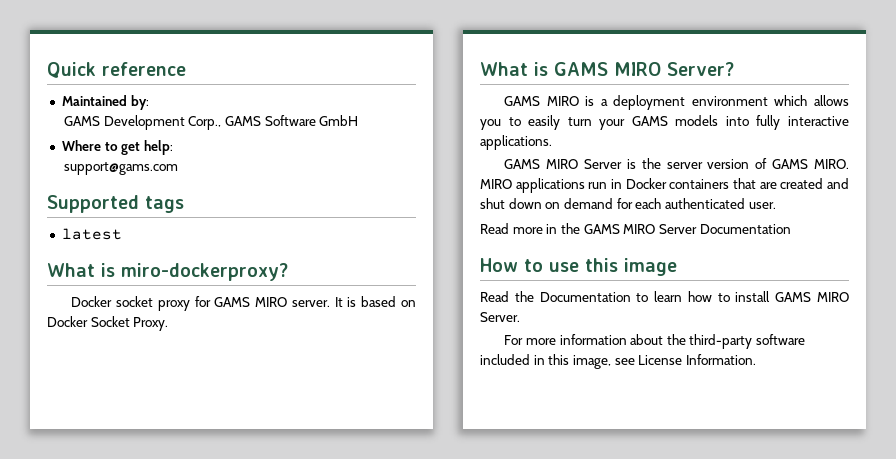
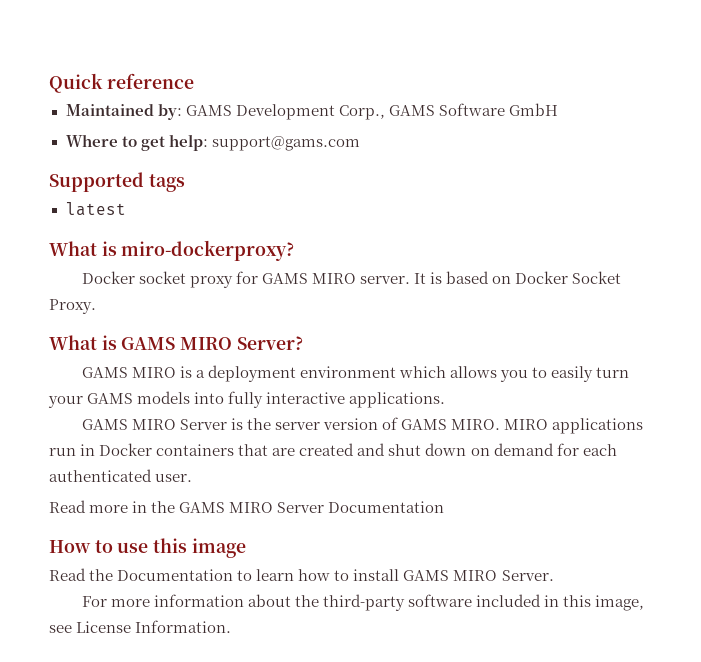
(149, 102) // -> (182, 112) none
(173, 147) // -> (208, 142) none

